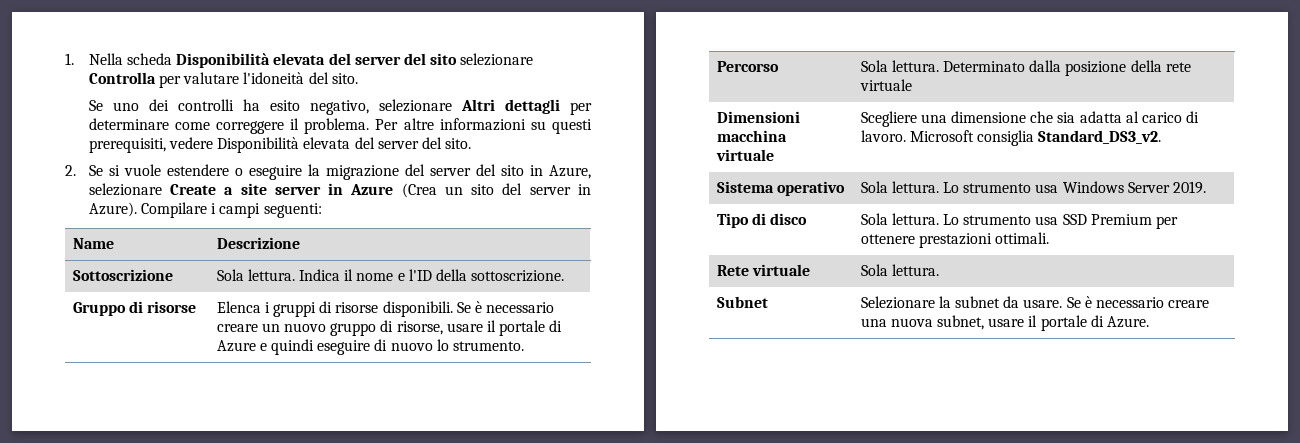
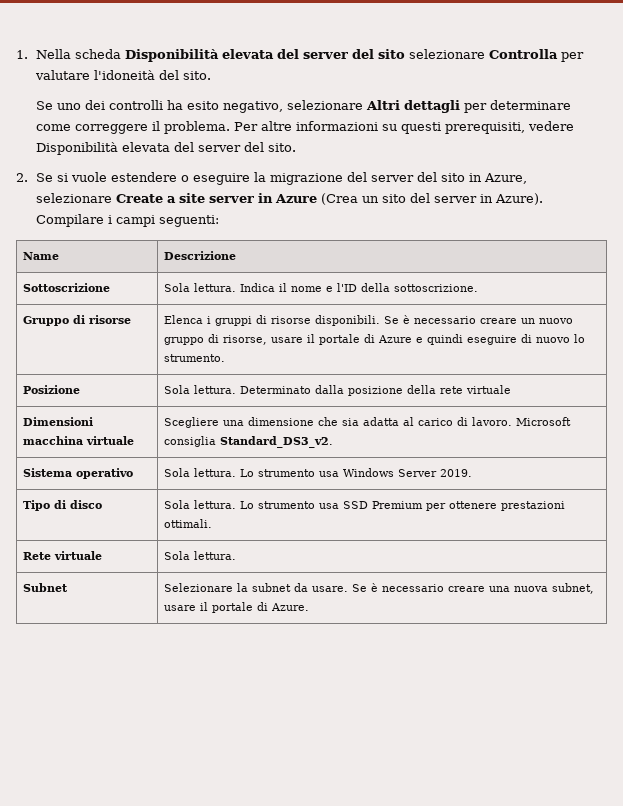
[716,61,779,72] Percorso -> [22,385,80,394] Posizione

